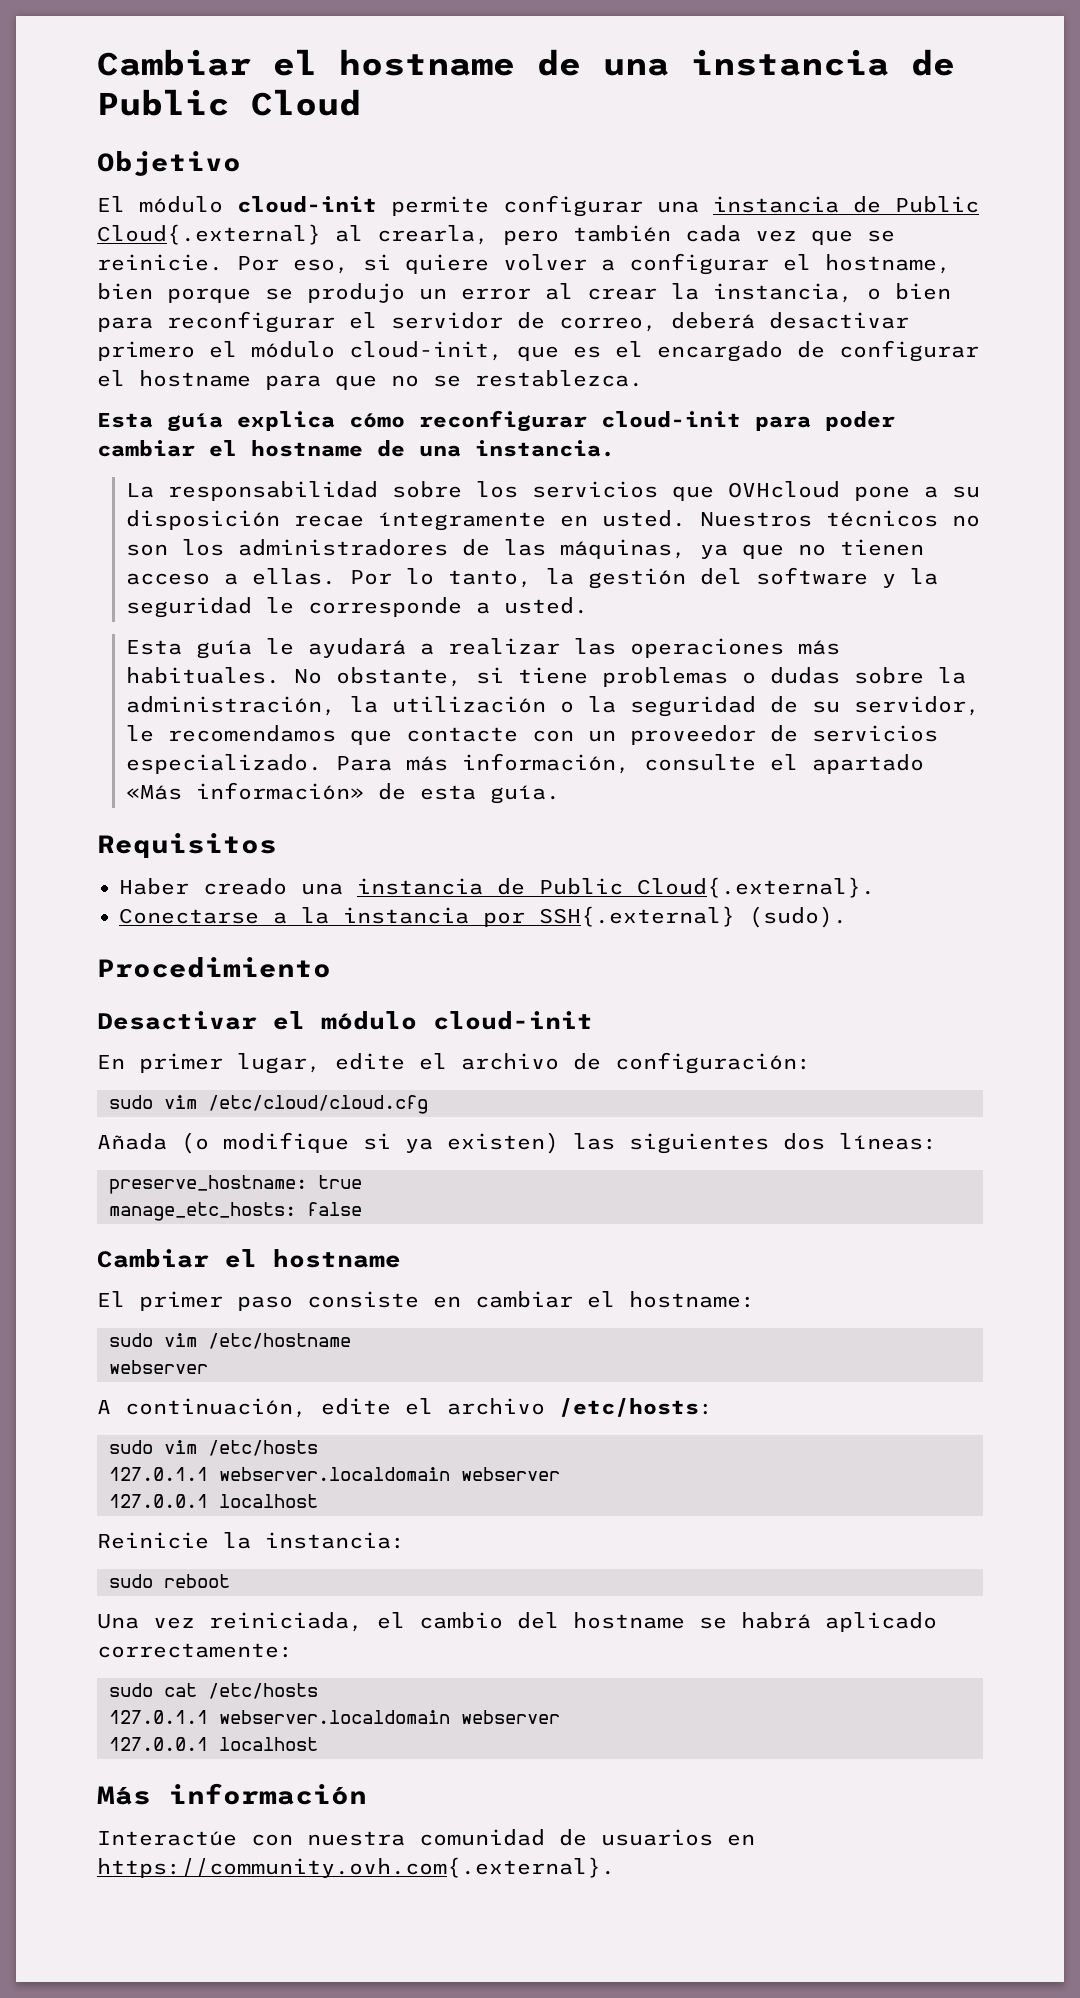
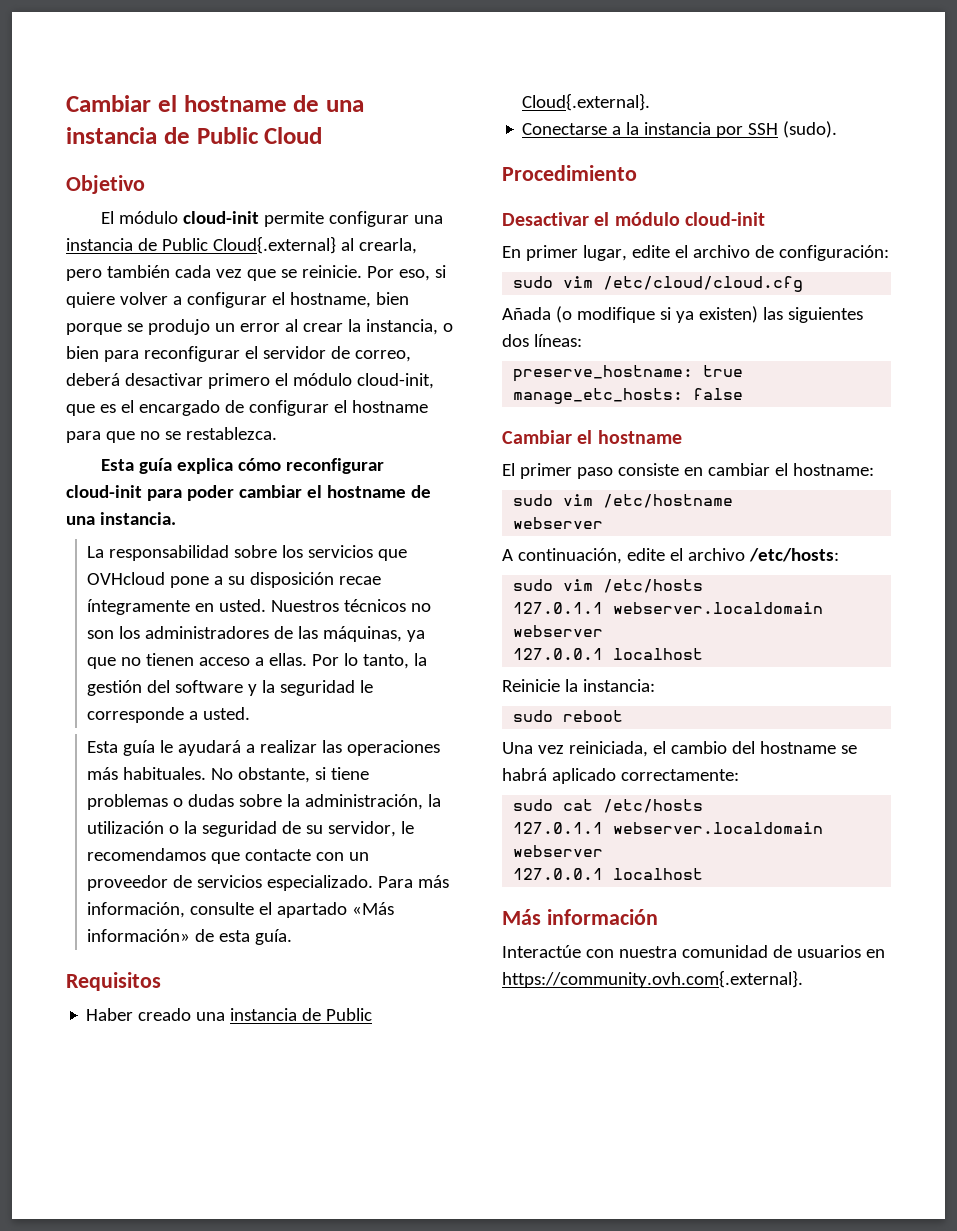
[539,906,735,927] SSH{.external} -> [748,123,779,135] SSH

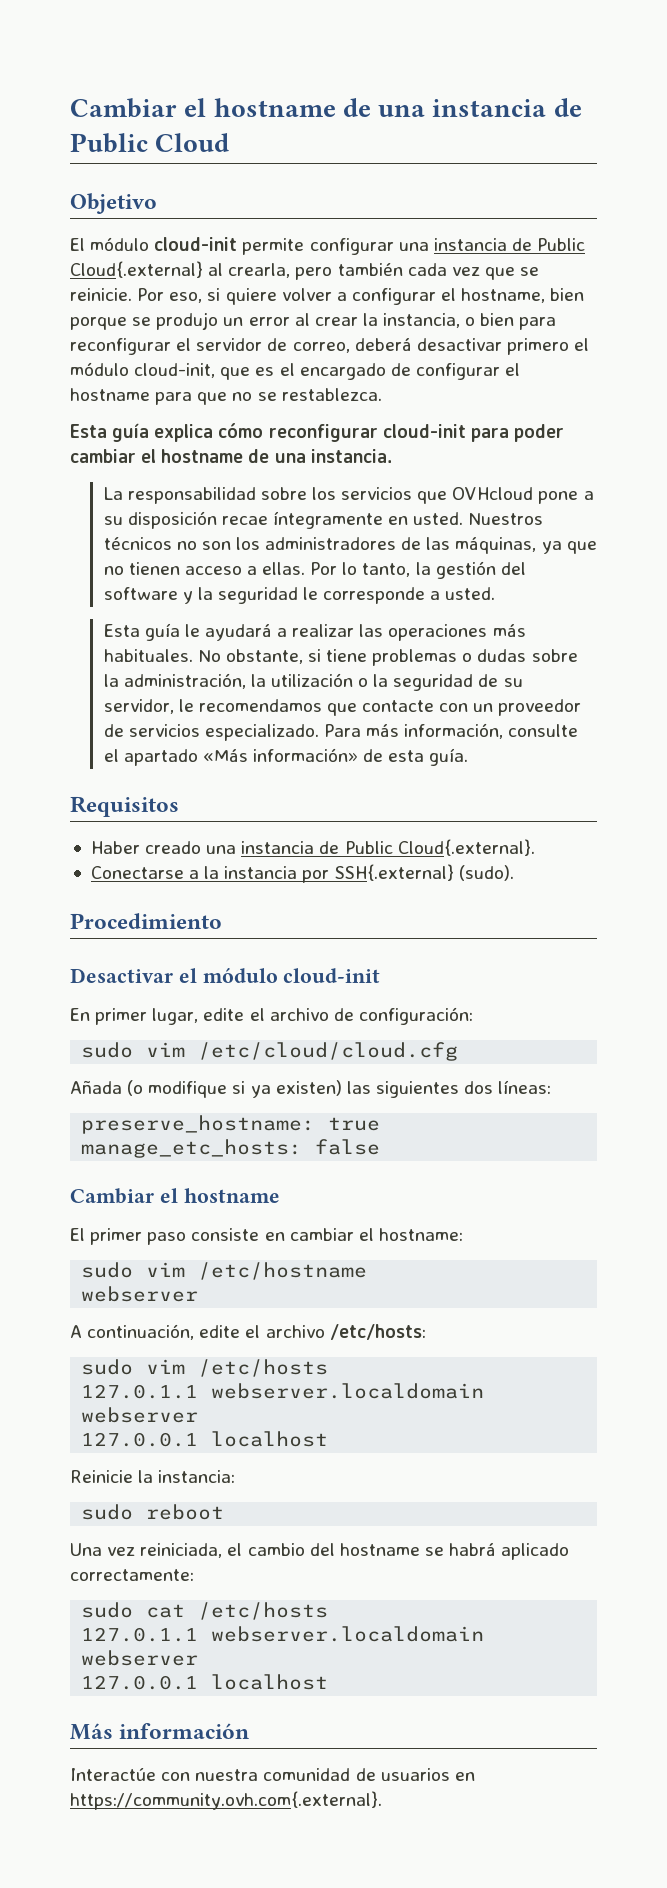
[748,123,779,135] SSH -> [334,864,454,881] SSH{.external}

